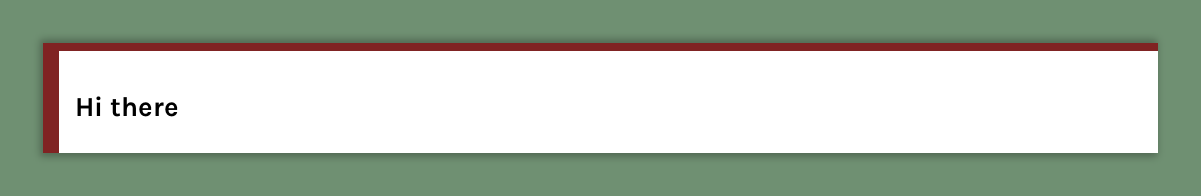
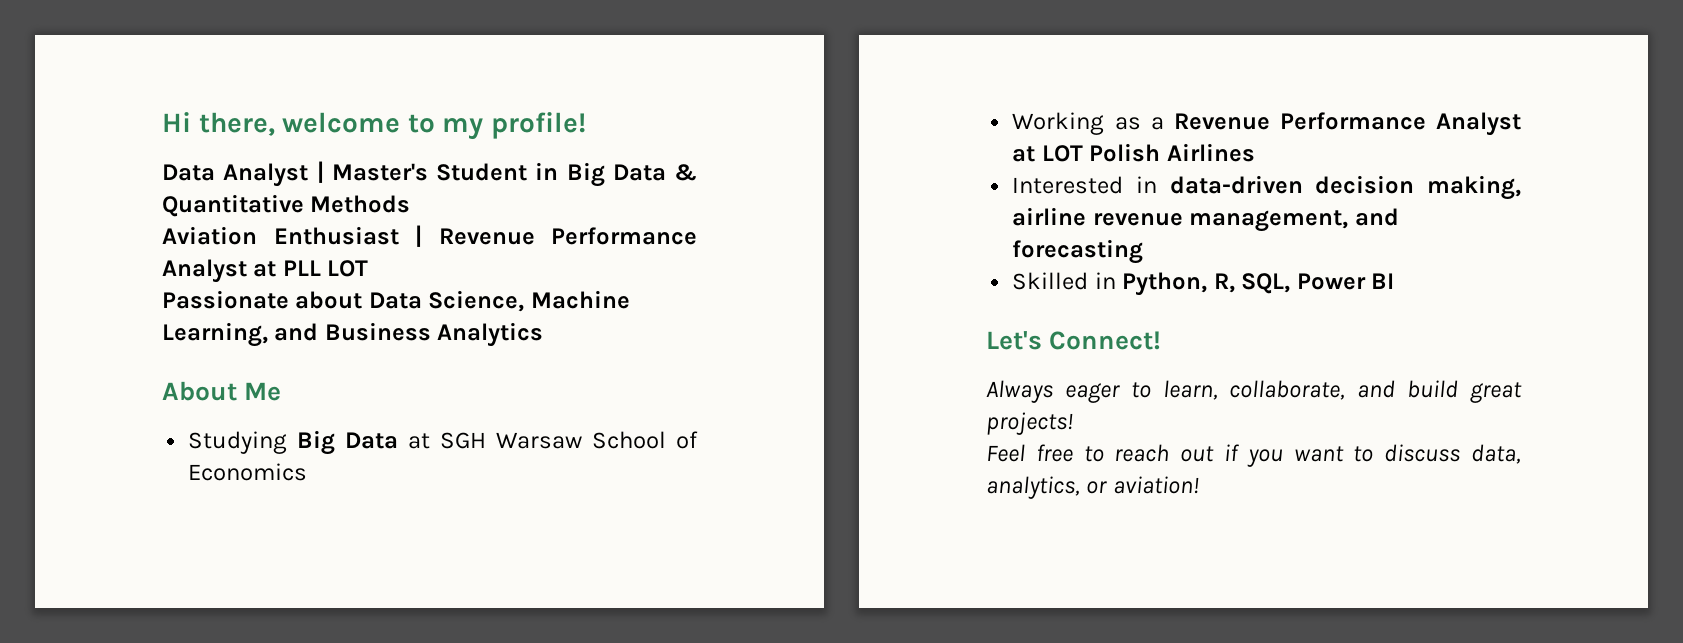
[110,97,180,117] there -> [198,112,586,140] [162,161,697,187] [162,194,411,217] [162,225,697,247] [162,259,369,283] [162,290,630,312] [162,322,544,347] [162,381,282,401] [188,430,698,455] [188,463,308,481] [1012,112,1521,136] [1012,143,1255,162] [1012,175,1521,200] [1012,207,1399,232] [1012,239,1144,264] [1012,272,1395,296] [986,331,1162,350] [986,380,1522,403] [986,412,1073,435] [986,444,1521,467] [986,476,1199,499] there, welcome to my profile! // Data Analyst | Master's Student in Big Data & Quantitative Methods // Aviation Enthusiast | Revenue Performance Analyst at PLL LOT // Passionate about Data Science, Machine Learning, and Business Analytics // About Me // Studying Big Data at SGH Warsaw School of Economics // Working as a Revenue Performance Analyst at LOT Polish Airlines // Interested in data-driven decision making, airline revenue management, and forecasting // Skilled in Python, R, SQL, Power BI // Let's Connect! // Always eager to learn, collaborate, and build great projects! // Feel free to reach out if you want to discuss data, analytics, or aviation!

